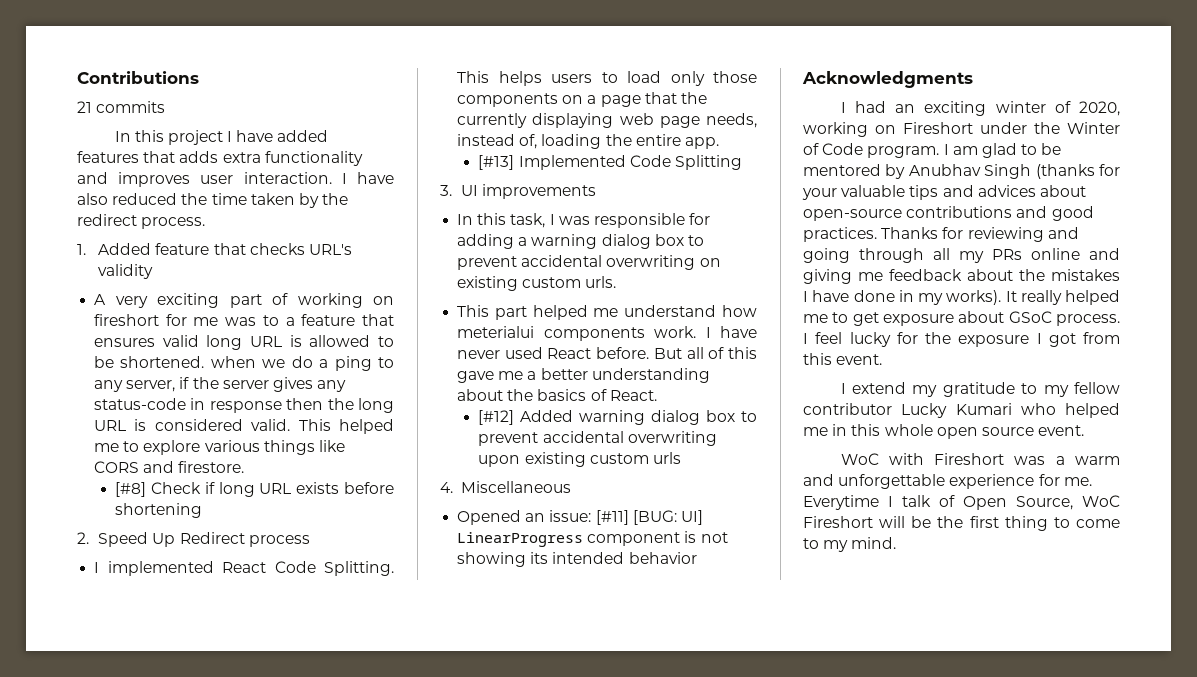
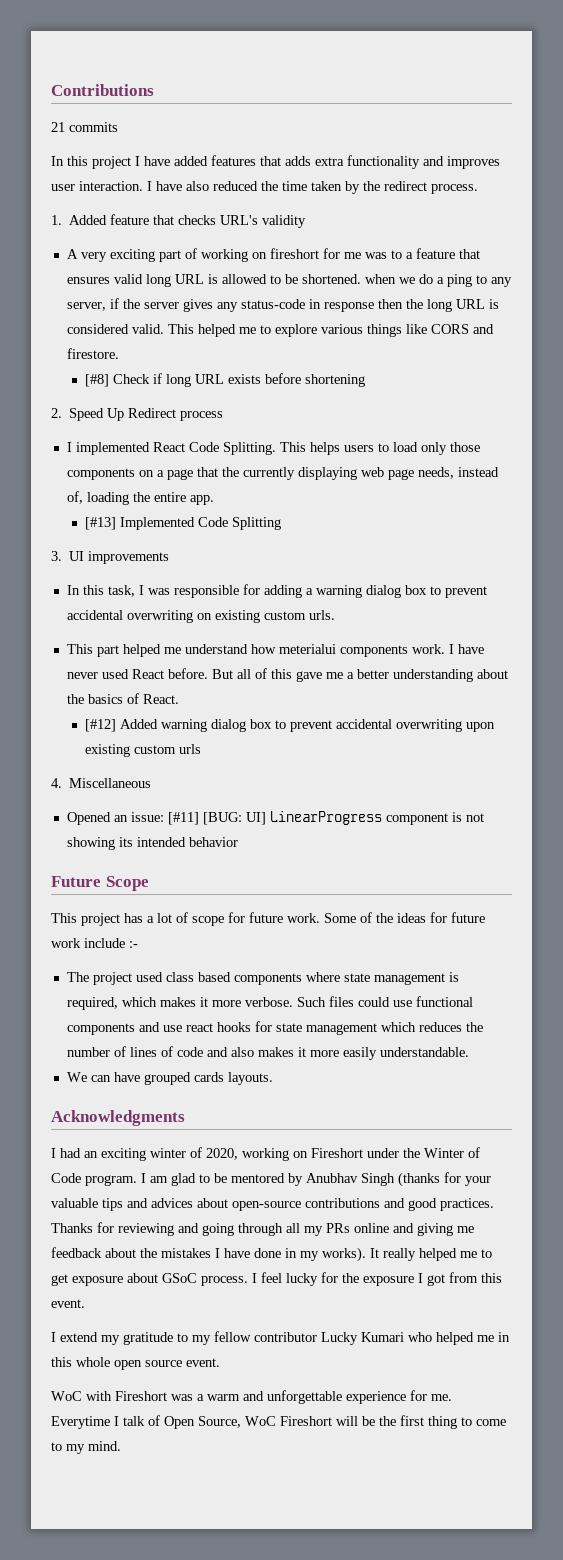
(697, 558) none -> [51,876,149,891] [51,912,485,926] [51,938,138,948] [66,972,459,985] [66,996,473,1010] [66,1021,483,1035] [66,1046,469,1060] [66,1072,273,1085] // Future Scope // This project has a lot of scope for future work. Some of the ideas for future work include :- // The project used class based components where state management is required, which makes it more verbose. Such files could use functional components and use react hooks for state management which reduces the number of lines of code and also makes it more easily understandable. // We can have grouped cards layouts.

